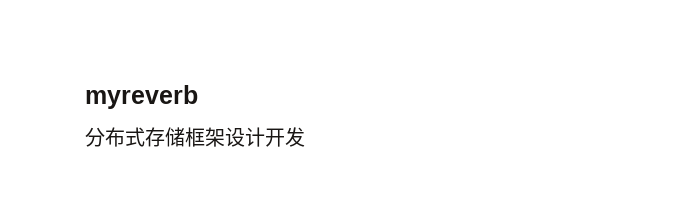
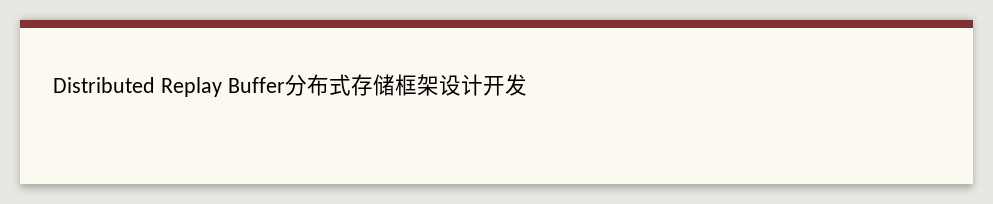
[85,85,198,109] myreverb // -> [53,77,285,97] Distributed Replay Buffer

